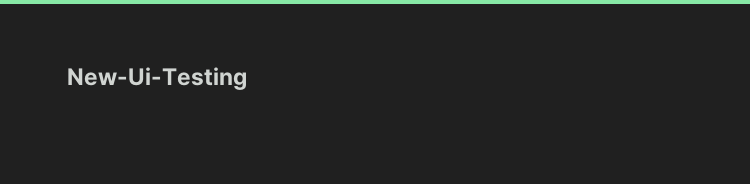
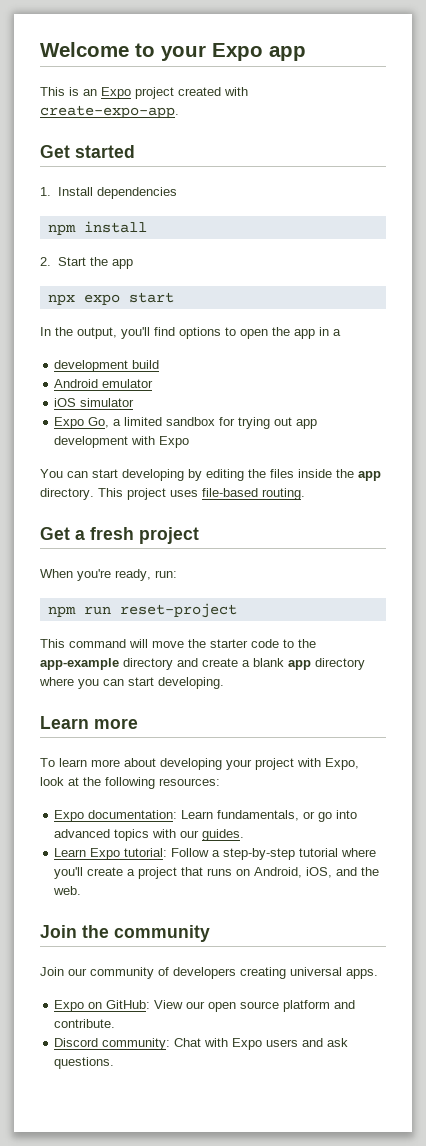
[67,67,247,90] New-Ui-Testing -> [40,42,306,61] [40,87,248,99] [40,105,179,118] [40,145,135,158] [40,187,178,199] [47,221,147,235] [40,257,134,269] [47,292,174,305] [40,327,341,339] [54,360,160,372] [54,379,154,388] [54,398,135,407] [54,417,318,429] [54,436,190,448] [40,469,381,481] [40,488,305,500] [40,527,199,544] [40,569,177,581] [47,603,237,618] [40,639,316,648] [40,658,365,670] [39,677,224,689] [40,716,138,729] [40,758,359,770] [40,777,220,789] [54,810,358,822] [54,829,245,841] [54,848,377,860] [54,867,380,879] [53,886,82,895] [40,925,210,942] [40,967,378,979] [54,1000,356,1012] [54,1019,116,1028] [54,1038,349,1050] [54,1057,115,1069] Welcome to your Expo app // This is an Expo project created with create-expo-app. // Get started // 1. Install dependencies // npm install // 2. Start the app // npx expo start // In the output, you'll find options to open the app in a // development build // Android emulator // iOS simulator // Expo Go, a limited sandbox for trying out app development with Expo // You can start developing by editing the files inside the app directory. This project uses file-based routing. // Get a fresh project // When you're ready, run: // npm run reset-project // This command will move the starter code to the app-example directory and create a blank app directory where you can start developing. // Learn more // To learn more about developing your project with Expo, look at the following resources: // Expo documentation: Learn fundamentals, or go into advanced topics with our guides. // Learn Expo tutorial: Follow a step-by-step tutorial where you'll create a project that runs on Android, iOS, and the web. // Join the community // Join our community of developers creating universal apps. // Expo on GitHub: View our open source platform and contribute. // Discord community: Chat with Expo users and ask questions.

